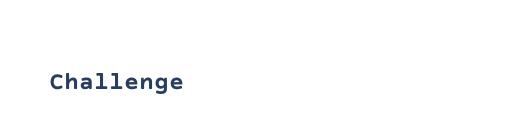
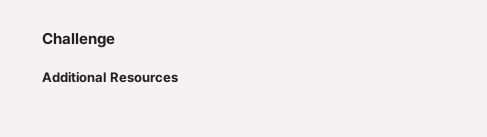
(184, 83) none -> [42,71,178,83] // Additional Resources

